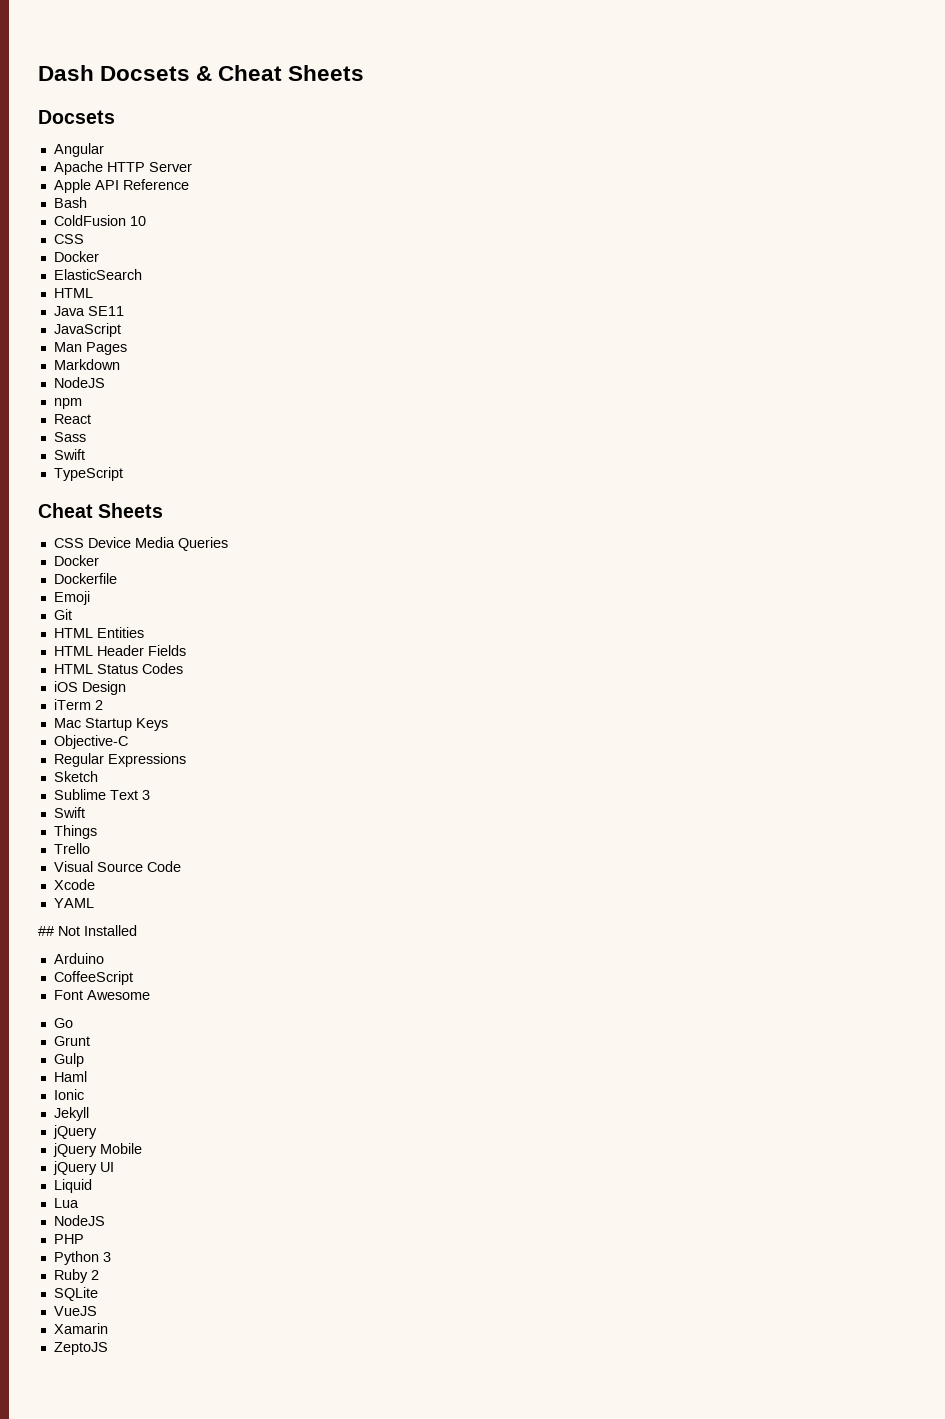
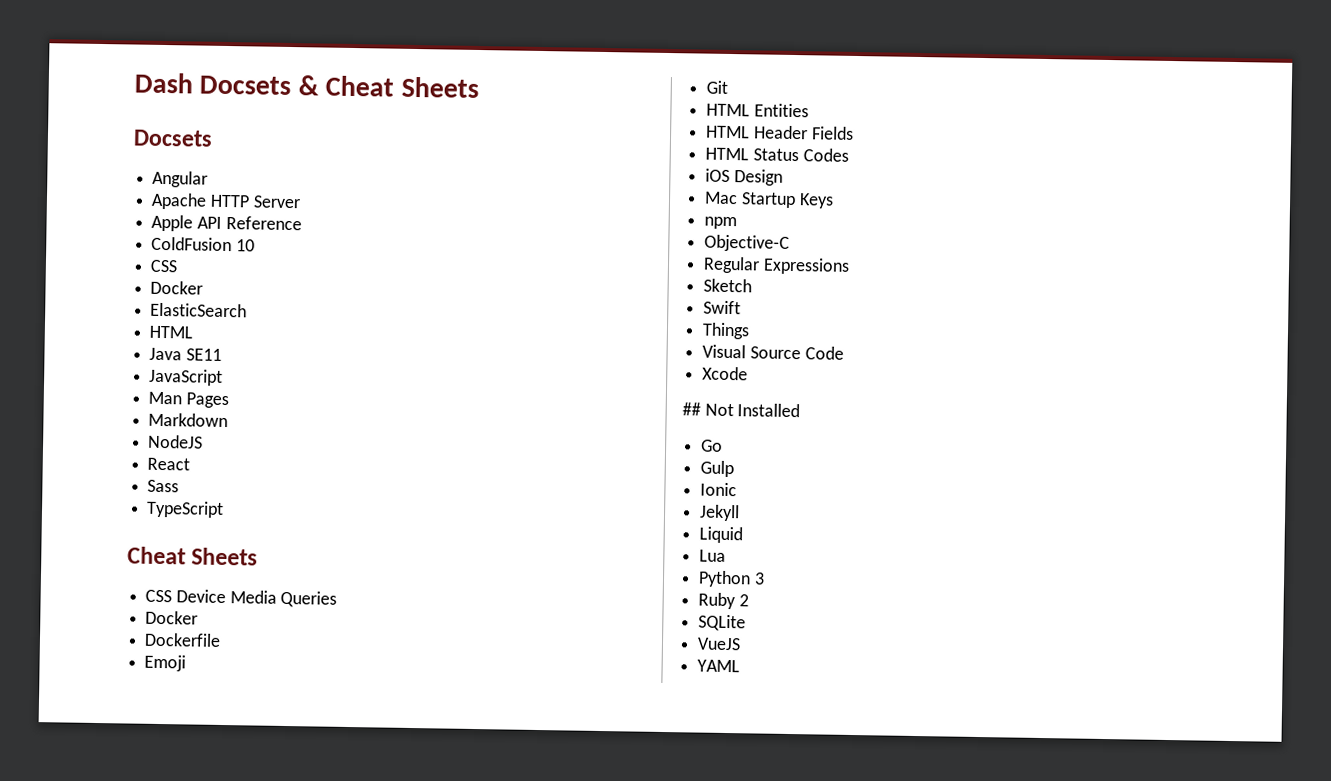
[53,197,87,208] // Bash -> (302, 223) none
[53,398,82,409] // npm -> (204, 441) none
[53,449,85,460] // Swift -> (180, 486) none
[53,699,103,710] // iTerm 2 -> (783, 177) none
(168, 724) none -> [704,216,738,230] // npm
[53,789,150,800] // Sublime Text 3 -> (753, 285) none
[53,843,90,854] // Trello -> (751, 331) none
[53,898,94,908] // YAML -> (749, 373) none
[53,953,104,964] [53,971,133,985] [53,990,150,1000] // Arduino // CoffeeScript // Font Awesome -> (801, 410) none
[53,1036,90,1046] // Grunt -> (724, 445) none
[53,1071,87,1082] // Haml -> (735, 469) none
[52,1125,97,1139] [52,1143,142,1157] [52,1161,114,1175] // jQuery // jQuery Mobile // jQuery UI -> (741, 513) none
[53,1215,105,1226] [53,1234,84,1244] // NodeJS // PHP -> (727, 555) none
[53,1323,108,1334] [53,1342,108,1355] Xamarin // ZeptoJS -> [697,659,741,673] YAML

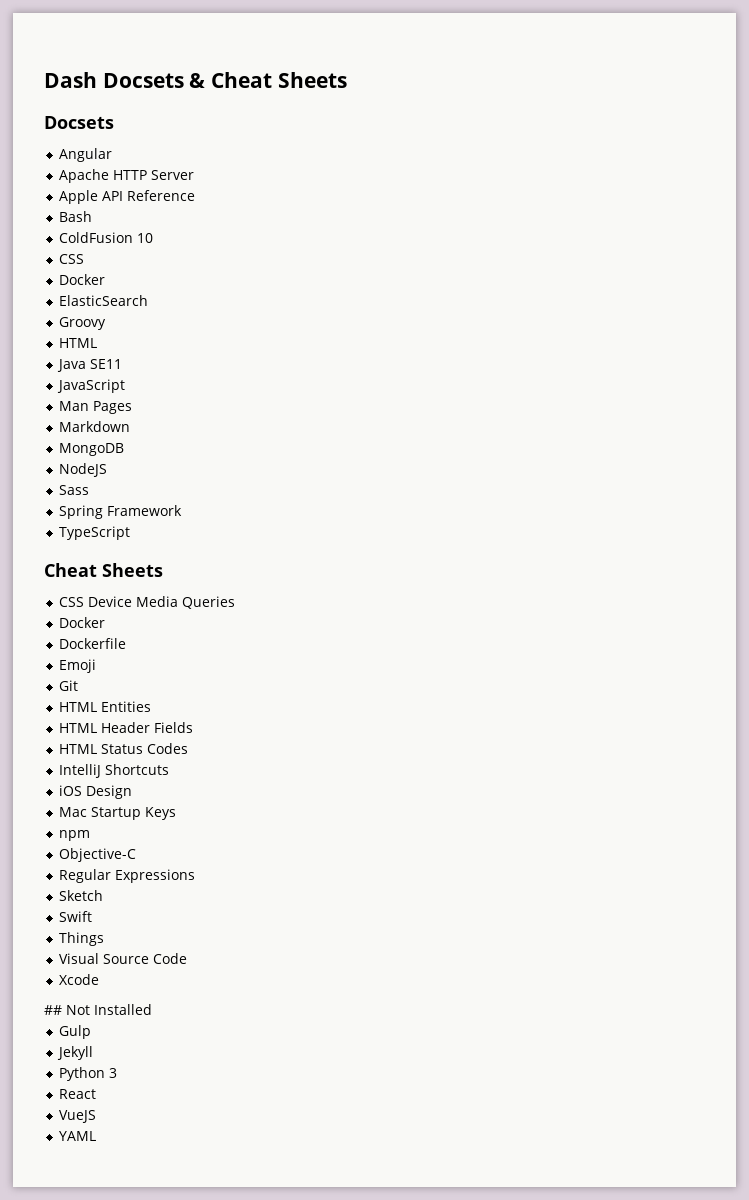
(302, 223) none -> [58,211,92,222] // Bash
(248, 310) none -> [58,317,106,330] // Groovy
(229, 420) none -> [58,443,124,456] // MongoDB
[147,457,191,471] [147,479,180,493] React // Sass -> [58,485,89,495] [58,505,182,519] Sass // Spring Framework
(849, 155) none -> [58,764,169,778] // IntelliJ Shortcuts
[701,439,724,452] // Go -> (152, 1009) none
[700,482,738,497] // Ionic -> (91, 1032) none
[699,526,744,544] [699,549,727,562] // Liquid // Lua -> (93, 1053) none
[698,592,749,610] [698,614,747,632] Ruby 2 // SQLite -> [58,1089,96,1099] React

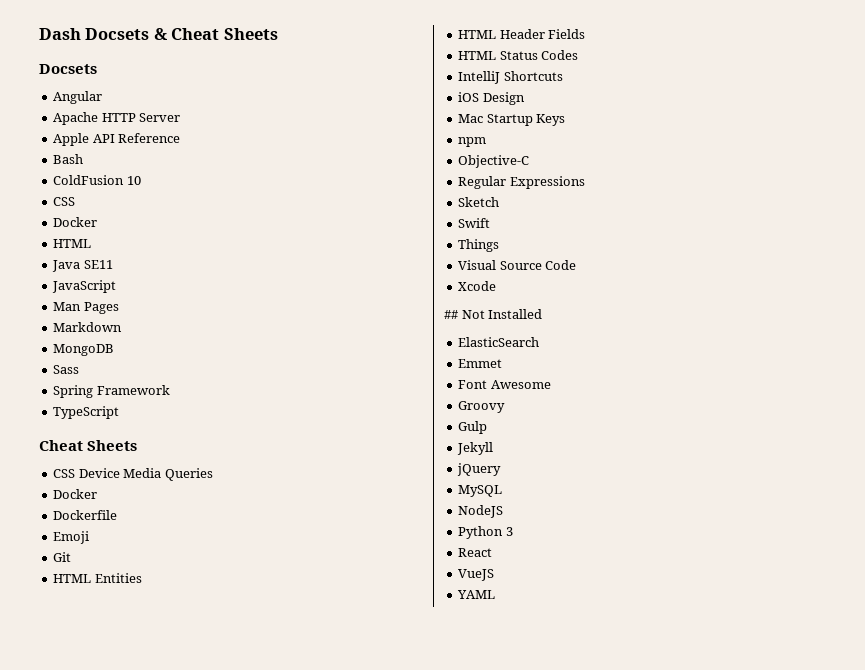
[58,295,148,306] [58,317,106,330] // ElasticSearch // Groovy -> (98, 222) none
[58,463,107,477] // NodeJS -> (115, 350) none
(152, 1009) none -> [458,337,540,347] [458,359,503,368] [458,380,551,389] [458,401,506,413] // ElasticSearch // Emmet // Font Awesome // Groovy
(93, 1053) none -> [457,463,502,476] [458,485,503,497] [458,505,504,518] // jQuery // MySQL // NodeJS

